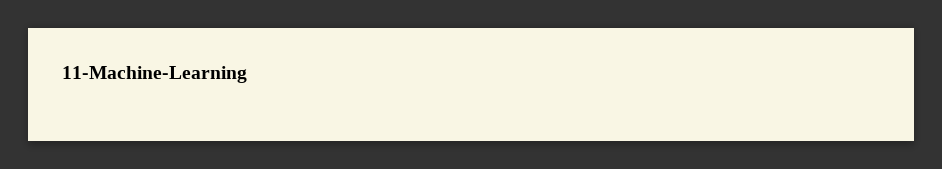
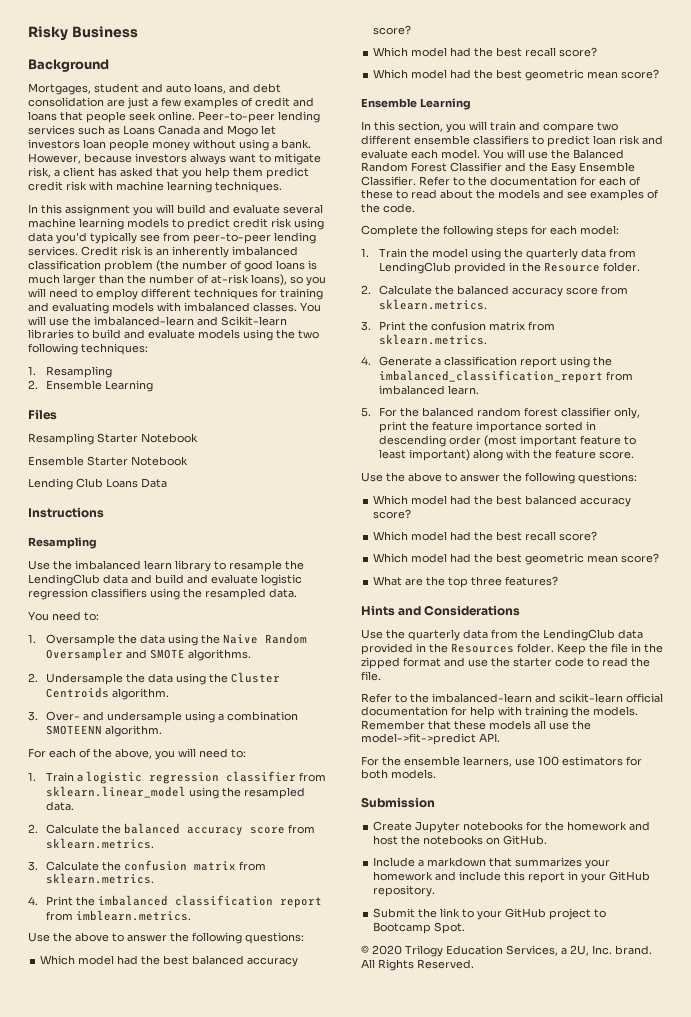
[62,66,247,83] 11-Machine-Learning -> [28,26,138,41] [28,59,109,72] [28,83,281,95] [28,97,314,109] [28,111,320,123] [28,125,276,137] [28,139,311,151] [28,153,321,165] [28,167,309,179] [28,181,282,193] [28,204,323,216] [28,218,324,230] [28,232,316,244] [28,246,298,258] [28,260,317,272] [28,274,326,286] [28,288,323,300] [28,302,321,314] [28,316,287,326] [28,329,319,341] [28,343,148,355] [28,366,112,378] [28,380,153,392] [28,409,57,420] [28,433,198,445] [28,456,188,466] [28,478,167,490] [28,507,104,518] [28,537,97,549] [28,560,304,572] [28,574,302,586] [28,588,297,600] [28,611,99,621] [28,633,307,646] [45,648,251,661] [28,672,280,685] [45,687,169,700] [28,711,298,723] [45,725,162,737] [28,748,246,760] [28,771,326,784] [45,786,305,799] [45,801,74,811] [28,823,315,836] [45,838,154,849] [28,860,266,871] [45,873,154,884] [28,895,322,908] [45,910,191,921] [28,932,304,944] [40,955,299,967] [373,25,412,35] [373,47,598,57] [373,69,660,81] [361,98,471,110] [361,121,618,133] [361,135,663,147] [361,149,624,159] [361,162,635,174] [361,176,641,186] [361,189,659,201] [361,203,415,213] [361,225,619,237] [361,248,636,260] [378,262,640,274] [361,285,628,297] [378,299,487,310] [361,321,555,331] [378,334,487,345] [361,356,612,368] [378,370,633,383] [378,385,479,395] [361,407,640,419] [378,421,596,433] [378,435,636,447] [378,449,634,461] [361,472,637,484] [373,495,632,507] [373,509,412,519] [373,531,598,541] [373,553,660,565] [373,576,559,588] [361,605,521,616] [361,629,643,641] [361,643,663,655] [361,657,650,669] [361,671,381,681] [361,693,663,703] [361,706,638,718] [361,720,591,730] [361,733,500,745] [361,756,642,767] [361,769,436,779] [361,797,435,808] [373,821,651,833] [373,835,548,845] [373,857,611,869] [373,871,651,883] [373,885,436,897] [373,908,607,920] [373,922,466,934] [361,945,652,957] [361,959,474,971] Risky Business // Background // Mortgages, student and auto loans, and debt consolidation are just a few examples of credit and loans that people seek online. Peer-to-peer lending services such as Loans Canada and Mogo let investors loan people money without using a bank. However, because investors always want to mitigate risk, a client has asked that you help them predict credit risk with machine learning techniques. // In this assignment you will build and evaluate several machine learning models to predict credit risk using data you'd typically see from peer-to-peer lending services. Credit risk is an inherently imbalanced classification problem (the number of good loans is much larger than the number of at-risk loans), so you will need to employ different techniques for training and evaluating models with imbalanced classes. You will use the imbalanced-learn and Scikit-learn libraries to build and evaluate models using the two following techniques: // 1. Resampling // 2. Ensemble Learning // Files // Resampling Starter Notebook // Ensemble Starter Notebook // Lending Club Loans Data // Instructions // Resampling // Use the imbalanced learn library to resample the LendingClub data and build and evaluate logistic regression classifiers using the resampled data. // You need to: // 1. Oversample the data using the Naive Random Oversampler and SMOTE algorithms. // 2. Undersample the data using the Cluster Centroids algorithm. // 3. Over- and undersample using a combination SMOTEENN algorithm. // For each of the above, you will need to: // 1. Train a logistic regression classifier from sklearn.linear_model using the resampled data. // 2. Calculate the balanced accuracy score from sklearn.metrics. // 3. Calculate the confusion matrix from sklearn.metrics. // 4. Print the imbalanced classification report from imblearn.metrics. // Use the above to answer the following questions: // Which model had the best balanced accuracy score? // Which model had the best recall score? // Which model had the best geometric mean score? // Ensemble Learning // In this section, you will train and compare two different ensemble classifiers to predict loan risk and evaluate each model. You will use the Balanced Random Forest Classifier and the Easy Ensemble Classifier. Refer to the documentation for each of these to read about the models and see examples of the code. // Complete the following steps for each model: // 1. Train the model using the quarterly data from LendingClub provided in the Resource folder. // 2. Calculate the balanced accuracy score from sklearn.metrics. // 3. Print the confusion matrix from sklearn.metrics. // 4. Generate a classification report using the imbalanced_classification_report from imbalanced learn. // 5. For the balanced random forest classifier only, print the feature importance sorted in descending order (most important feature to least important) along with the feature score. // Use the above to answer the following questions: // Which model had the best balanced accuracy score? // Which model had the best recall score? // Which model had the best geometric mean score? // What are the top three features? // Hints and Considerations // Use the quarterly data from the LendingClub data provided in the Resources folder. Keep the file in the zipped format and use the starter code to read the file. // Refer to the imbalanced-learn and scikit-learn official documentation for help with training the models. Remember that these models all use the model->fit->predict API. // For the ensemble learners, use 100 estimators for both models. // Submission // Create Jupyter notebooks for the homework and host the notebooks on GitHub. // Include a markdown that summarizes your homework and include this report in your GitHub repository. // Submit the link to your GitHub project to Bootcamp Spot. // © 2020 Trilogy Education Services, a 2U, Inc. brand. All Rights Reserved.

